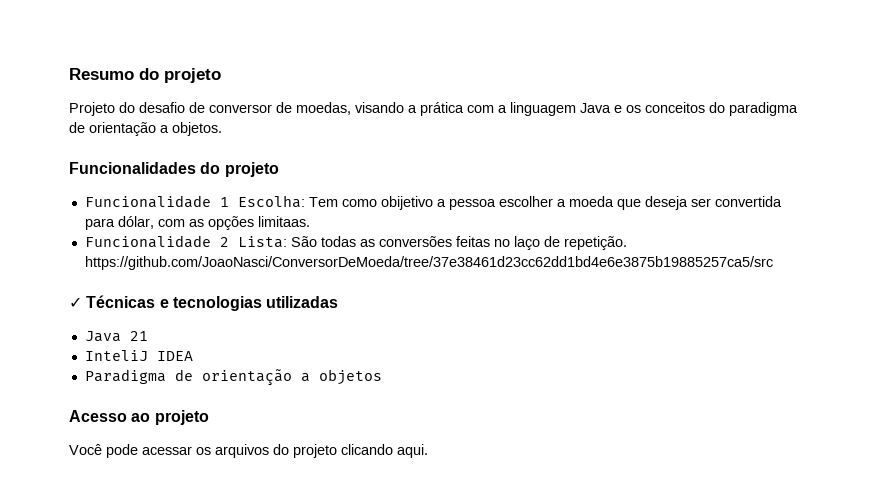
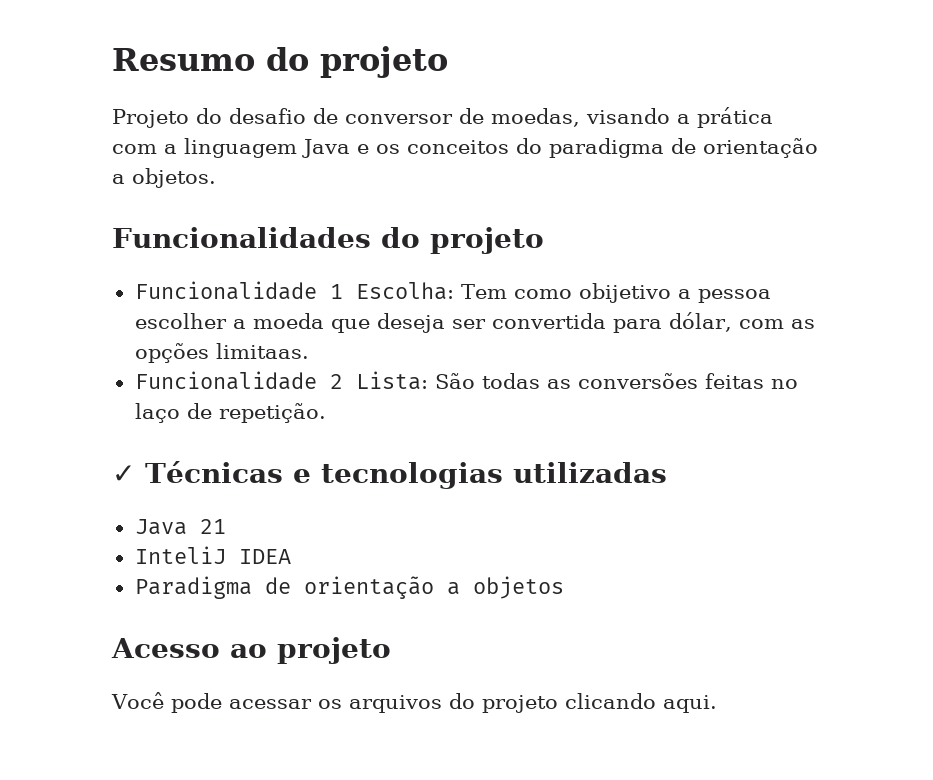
[84,256,773,270] https://github.com/JoaoNasci/ConversorDeMoeda/tree/37e38461d23cc62dd1bd4e6e3875b19885257ca5/src -> (326, 413) none

